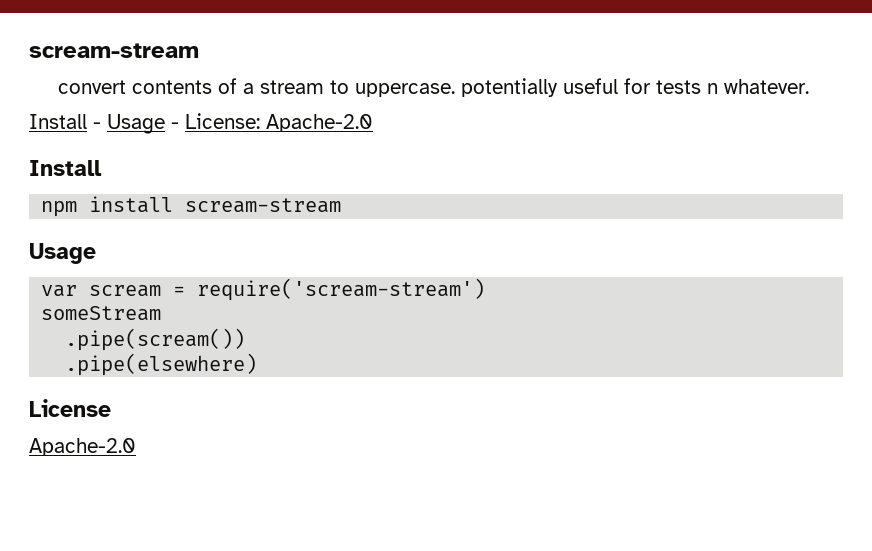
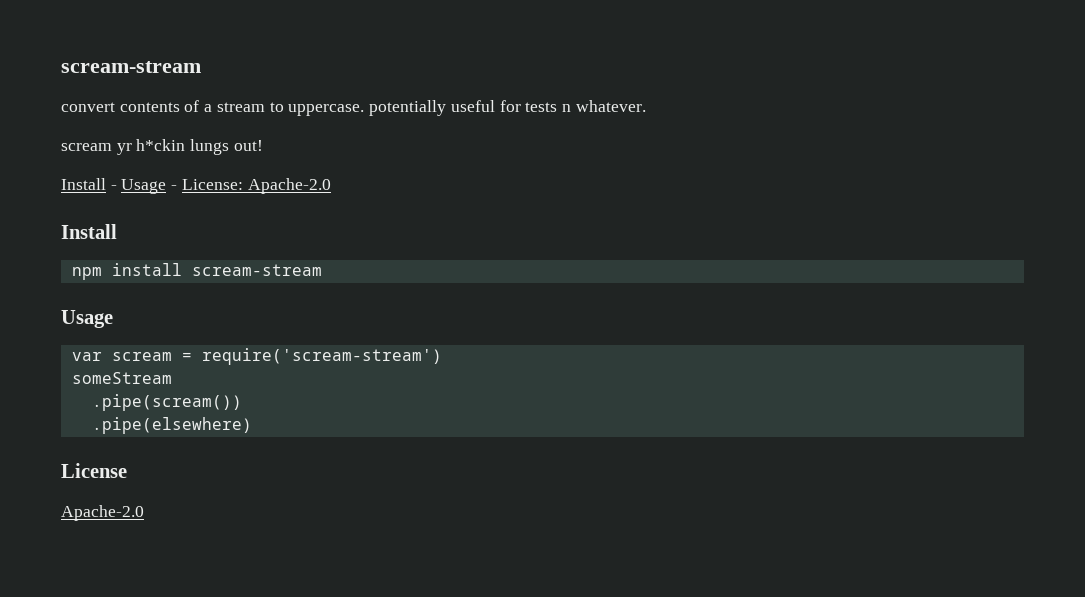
(810, 86) none -> [61,139,263,155] // scream yr h*ckin lungs out!

